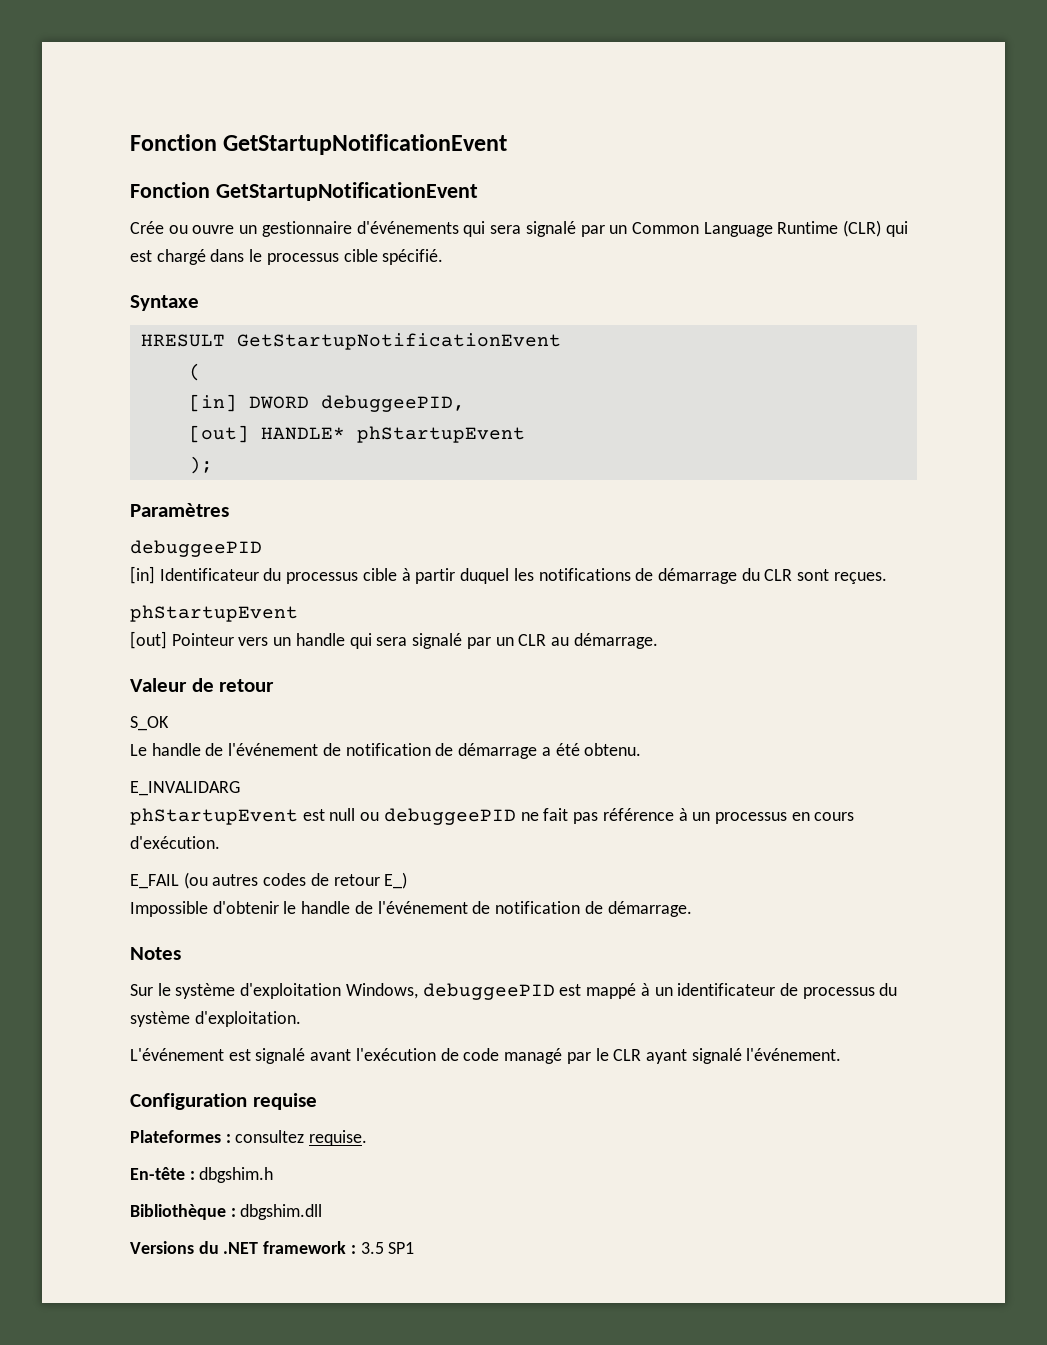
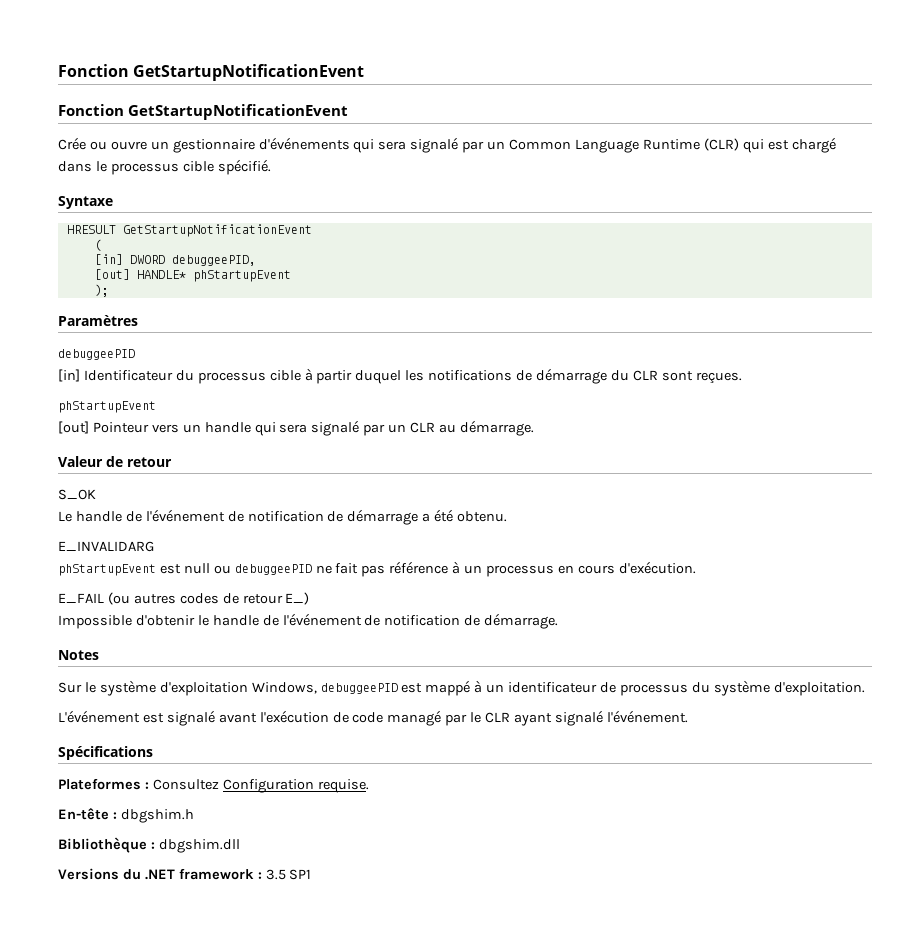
[130,1093,317,1110] Configuration requise -> [58,746,153,760] Spécifications
[235,1130,305,1143] consultez -> [152,779,314,793] Consultez Configuration

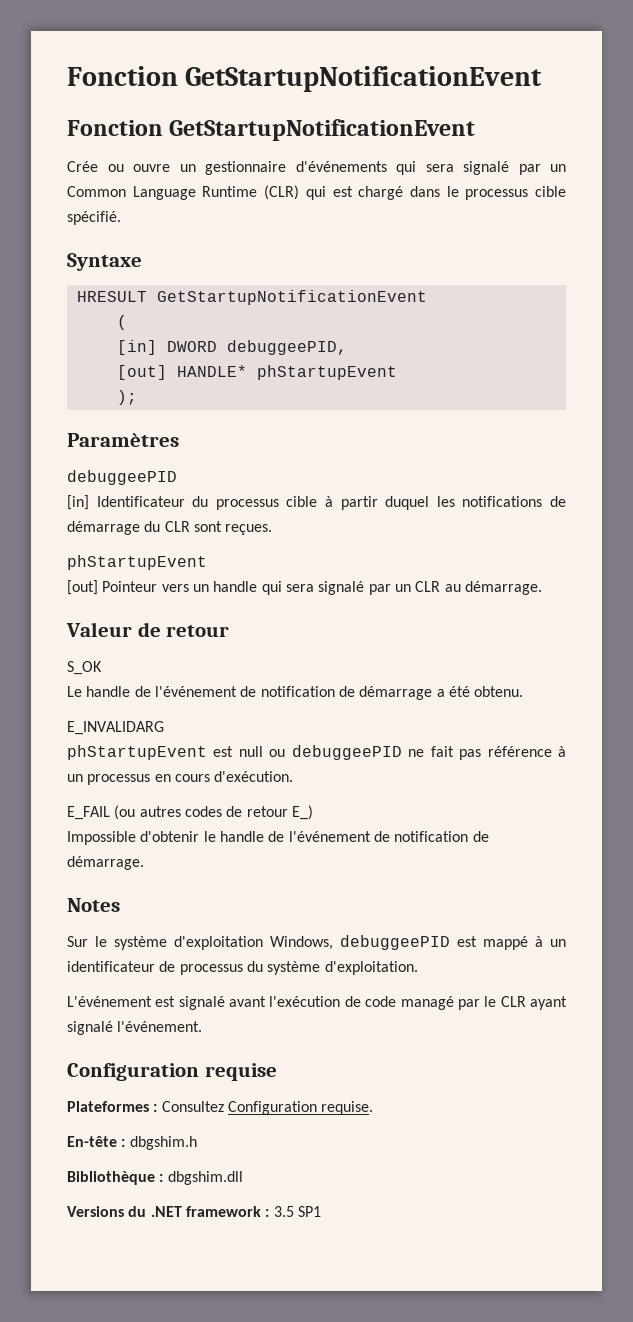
[58,746,153,760] Spécifications -> [67,1063,277,1081] Configuration requise

